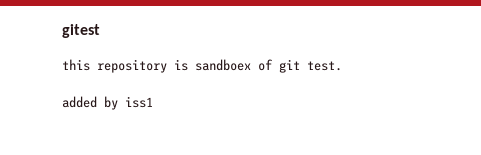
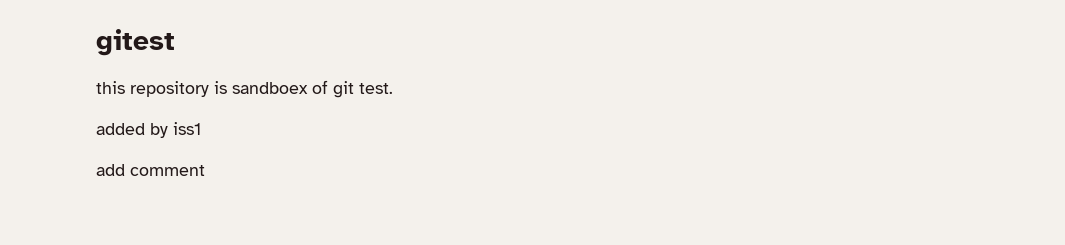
(153, 102) none -> [96,164,205,176] // add comment

